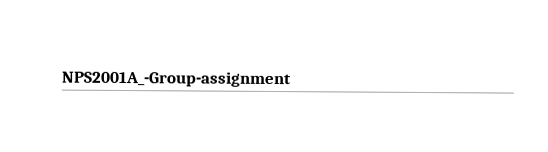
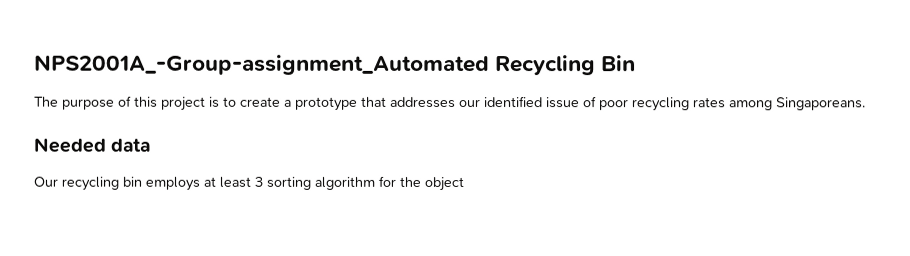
[61,70,292,88] NPS2001A_-Group-assignment -> [34,54,637,76] [34,95,866,112] [33,137,151,153] [33,175,464,192] NPS2001A_-Group-assignment_Automated Recycling Bin // The purpose of this project is to create a prototype that addresses our identified issue of poor recycling rates among Singaporeans. // Needed data // Our recycling bin employs at least 3 sorting algorithm for the object

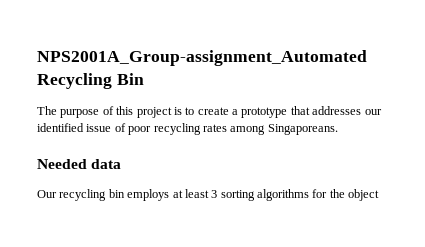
[34,54,490,76] NPS2001A_-Group-assignment_Automated -> [37,50,367,66] NPS2001A_Group-assignment_Automated
[314,176,375,190] algorithm -> [257,189,309,201] algorithms

